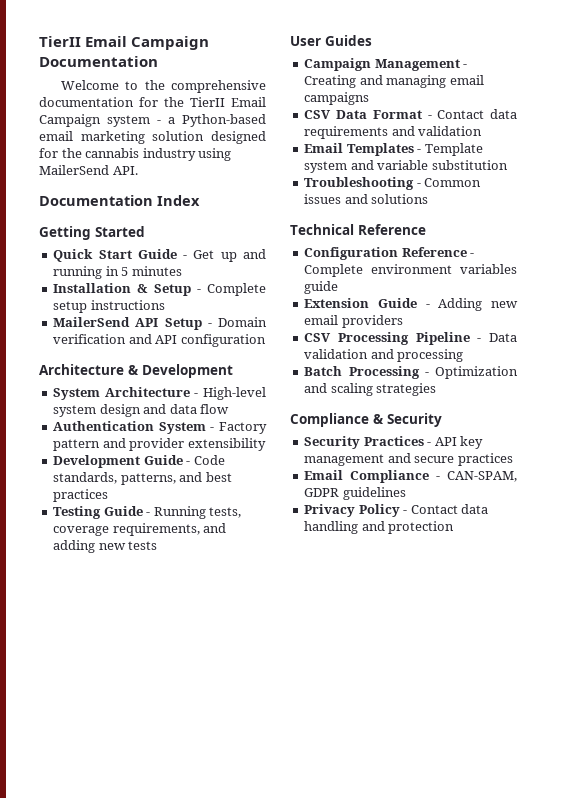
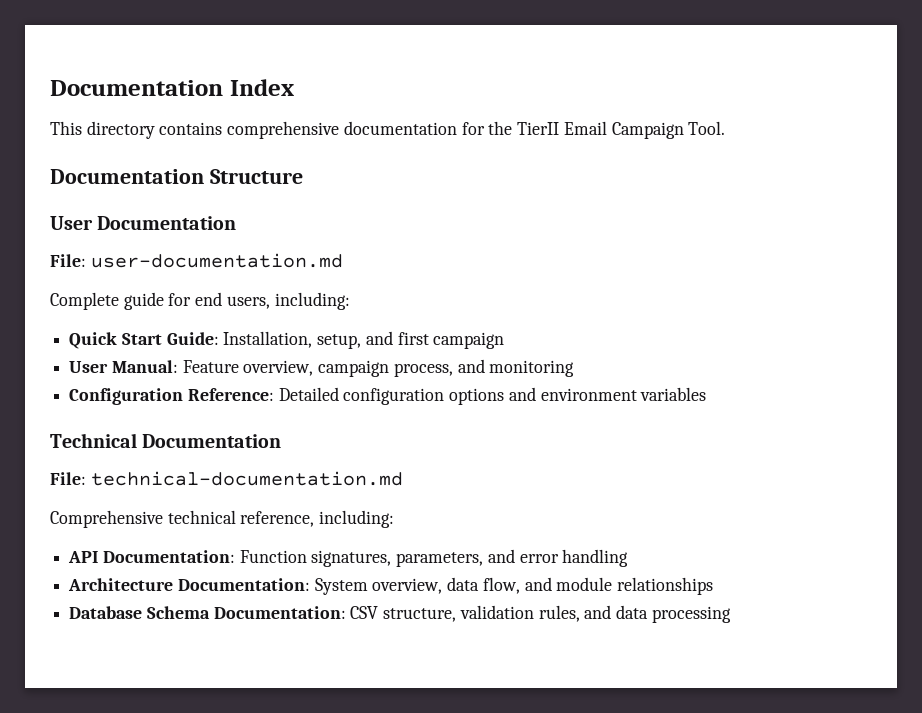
[39,36,210,50] [39,56,158,67] [61,80,165,90] TierII Email Campaign Documentation // Welcome to the -> [50,79,294,96] [50,121,223,139] Documentation Index // This directory contains
[107,114,266,127] [39,131,266,144] [39,148,232,161] [39,165,138,175] [39,195,200,206] [39,226,145,240] [53,249,266,262] [53,266,182,279] [53,283,266,296] [53,300,165,313] [53,317,267,330] [53,334,266,347] [39,364,233,378] [53,387,266,400] [53,404,230,417] [53,421,267,434] [53,438,266,451] [53,455,225,468] [53,472,232,485] [53,489,109,502] [53,506,242,519] [53,523,227,536] [53,540,158,553] [290,35,372,46] [304,58,468,71] [304,75,484,88] [304,92,370,105] [304,109,517,119] [304,126,483,139] [304,143,483,156] [304,160,508,173] [304,177,482,190] [304,194,429,204] [290,224,426,235] [304,247,475,260] [304,264,517,277] [304,281,339,294] [304,298,518,311] [304,315,403,328] [304,332,517,345] [304,349,464,362] [304,366,518,379] [304,383,437,396] [290,413,442,427] [304,436,484,449] [304,453,513,466] [304,470,517,483] [304,487,406,500] [304,504,489,517] [304,521,455,534] system - a Python-based email marketing solution designed for the cannabis industry using MailerSend API. // Documentation Index // Getting Started // Quick Start Guide - Get up and running in 5 minutes // Installation & Setup - Complete setup instructions // MailerSend API Setup - Domain verification and API configuration // Architecture & Development // System Architecture - High-level system design and data flow // Authentication System - Factory pattern and provider extensibility // Development Guide - Code standards, patterns, and best practices // Testing Guide - Running tests, coverage requirements, and adding new tests // User Guides // Campaign Management - Creating and managing email campaigns // CSV Data Format - Contact data requirements and validation // Email Templates - Template system and variable substitution // Troubleshooting - Common issues and solutions // Technical Reference // Configuration Reference - Complete environment variables guide // Extension Guide - Adding new email providers // CSV Processing Pipeline - Data validation and processing // Batch Processing - Optimization and scaling strategies // Compliance & Security // Security Practices - API key management and secure practices // Email Compliance - CAN-SPAM, GDPR guidelines // Privacy Policy - Contact data handling and protection -> [688,121,726,135] [50,169,303,184] [50,216,237,230] [50,253,343,268] [50,292,350,310] [69,331,505,349] [69,359,575,377] [69,387,707,405] [50,433,282,448] [50,471,403,486] [50,510,395,528] [68,549,629,567] [68,577,714,595] [69,605,731,623] Tool. // Documentation Structure // User Documentation // File: user-documentation.md // Complete guide for end users, including: // Quick Start Guide: Installation, setup, and first campaign // User Manual: Feature overview, campaign process, and monitoring // Configuration Reference: Detailed configuration options and environment variables // Technical Documentation // File: technical-documentation.md // Comprehensive technical reference, including: // API Documentation: Function signatures, parameters, and error handling // Architecture Documentation: System overview, data flow, and module relationships // Database Schema Documentation: CSV structure, validation rules, and data processing

